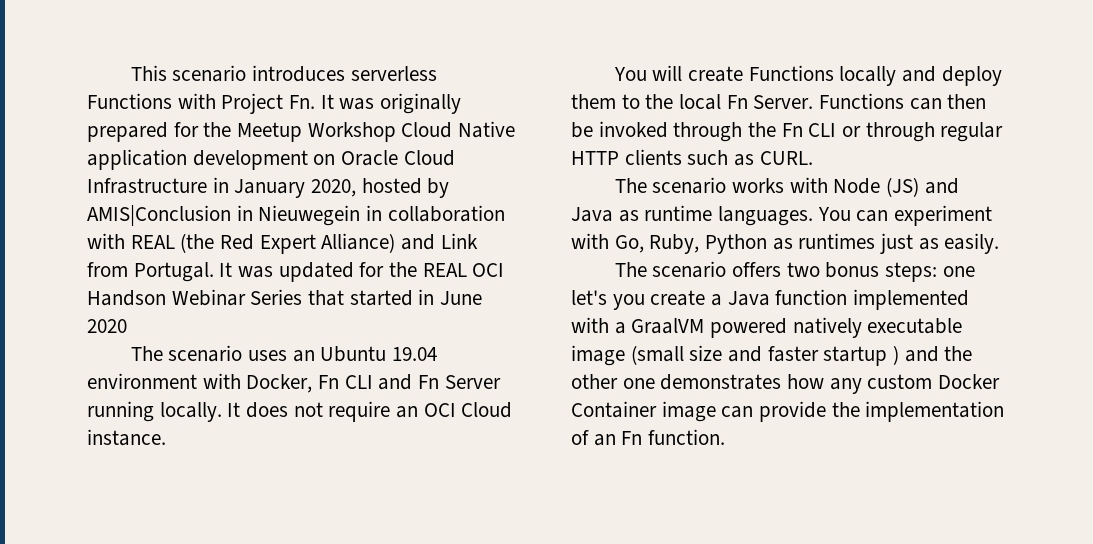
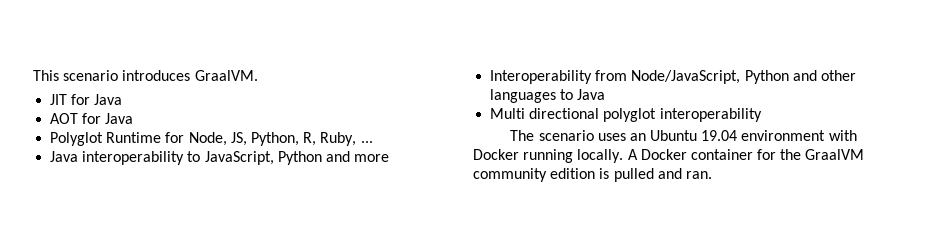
[350,66,437,81] [87,93,462,114] [87,121,516,142] [87,149,455,170] [87,177,450,198] [87,205,505,226] [87,233,478,254] [87,262,505,282] [87,289,483,306] [87,319,127,333] serverless Functions with Project Fn. It was originally prepared for the Meetup Workshop Cloud Native application development on Oracle Cloud Infrastructure in January 2020, hosted by AMIS|Conclusion in Nieuwegein in collaboration with REAL (the Red Expert Alliance) and Link from Portugal. It was updated for the REAL OCI Handson Webinar Series that started in June 2020 -> [194,70,258,81] [50,94,123,105] [50,113,134,124] [50,132,373,146] [50,151,390,165] [490,70,856,84] [490,89,606,103] [490,108,762,122] GraalVM. // JIT for Java // AOT for Java // Polyglot Runtime for Node, JS, Python, R, Ruby, ... // Java interoperability to JavaScript, Python and more // Interoperability from Node/JavaScript, Python and other languages to Java // Multi directional polyglot interoperability
[246,374,501,393] [87,401,513,422] [87,429,166,446] [613,65,1002,86] [571,93,987,110] [571,121,1004,142] [571,149,813,166] [614,177,959,197] [571,205,993,226] [571,233,1000,254] [614,261,975,282] [571,289,970,310] [571,317,963,338] [571,345,973,366] [571,374,1001,394] [571,401,1005,422] [571,429,726,446] Docker, Fn CLI and Fn Server running locally. It does not require an OCI Cloud instance. // You will create Functions locally and deploy them to the local Fn Server. Functions can then be invoked through the Fn CLI or through regular HTTP clients such as CURL. // The scenario works with Node (JS) and Java as runtime languages. You can experiment with Go, Ruby, Python as runtimes just as easily. // The scenario offers two bonus steps: one let's you create a Java function implemented with a GraalVM powered natively executable image (small size and faster startup ) and the other one demonstrates how any custom Docker Container image can provide the implementation of an Fn function. -> [473,149,865,163] [473,168,712,182] Docker running locally. A Docker container for the GraalVM community edition is pulled and ran.

